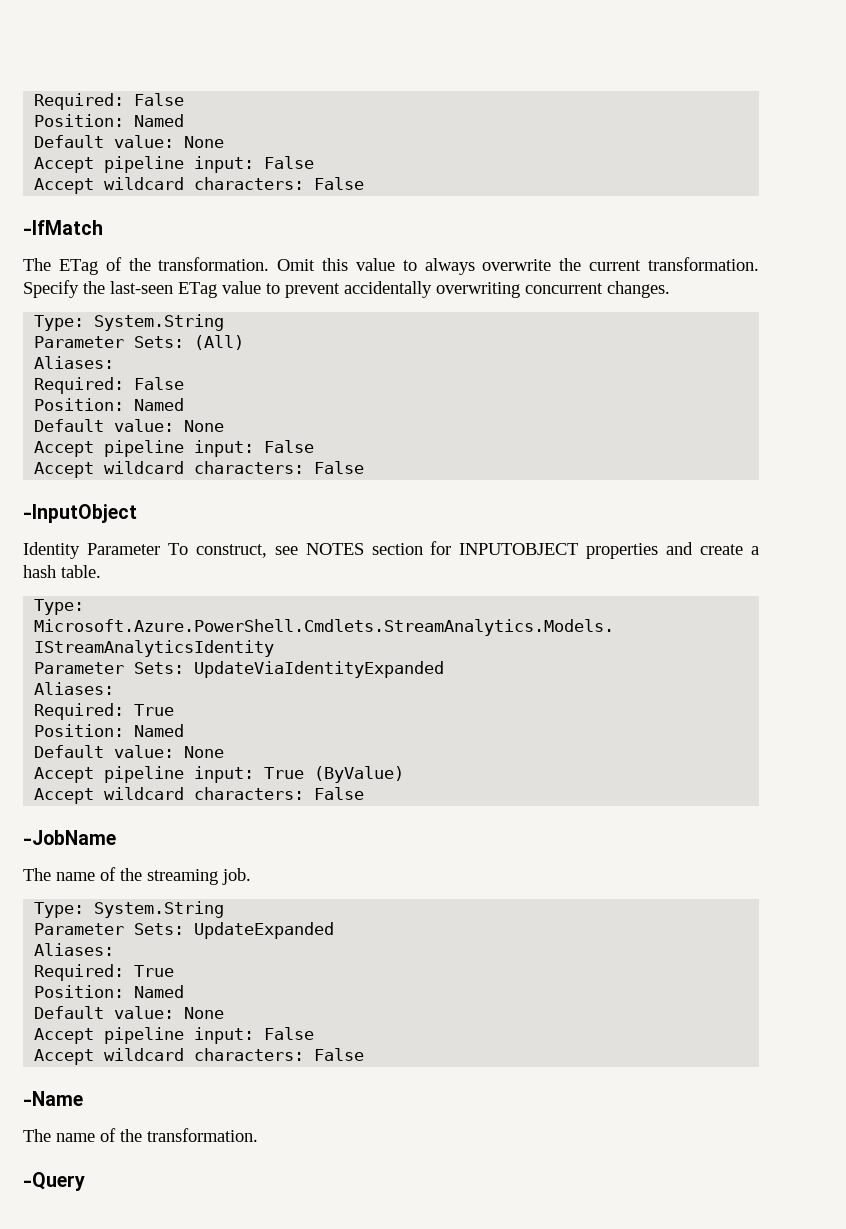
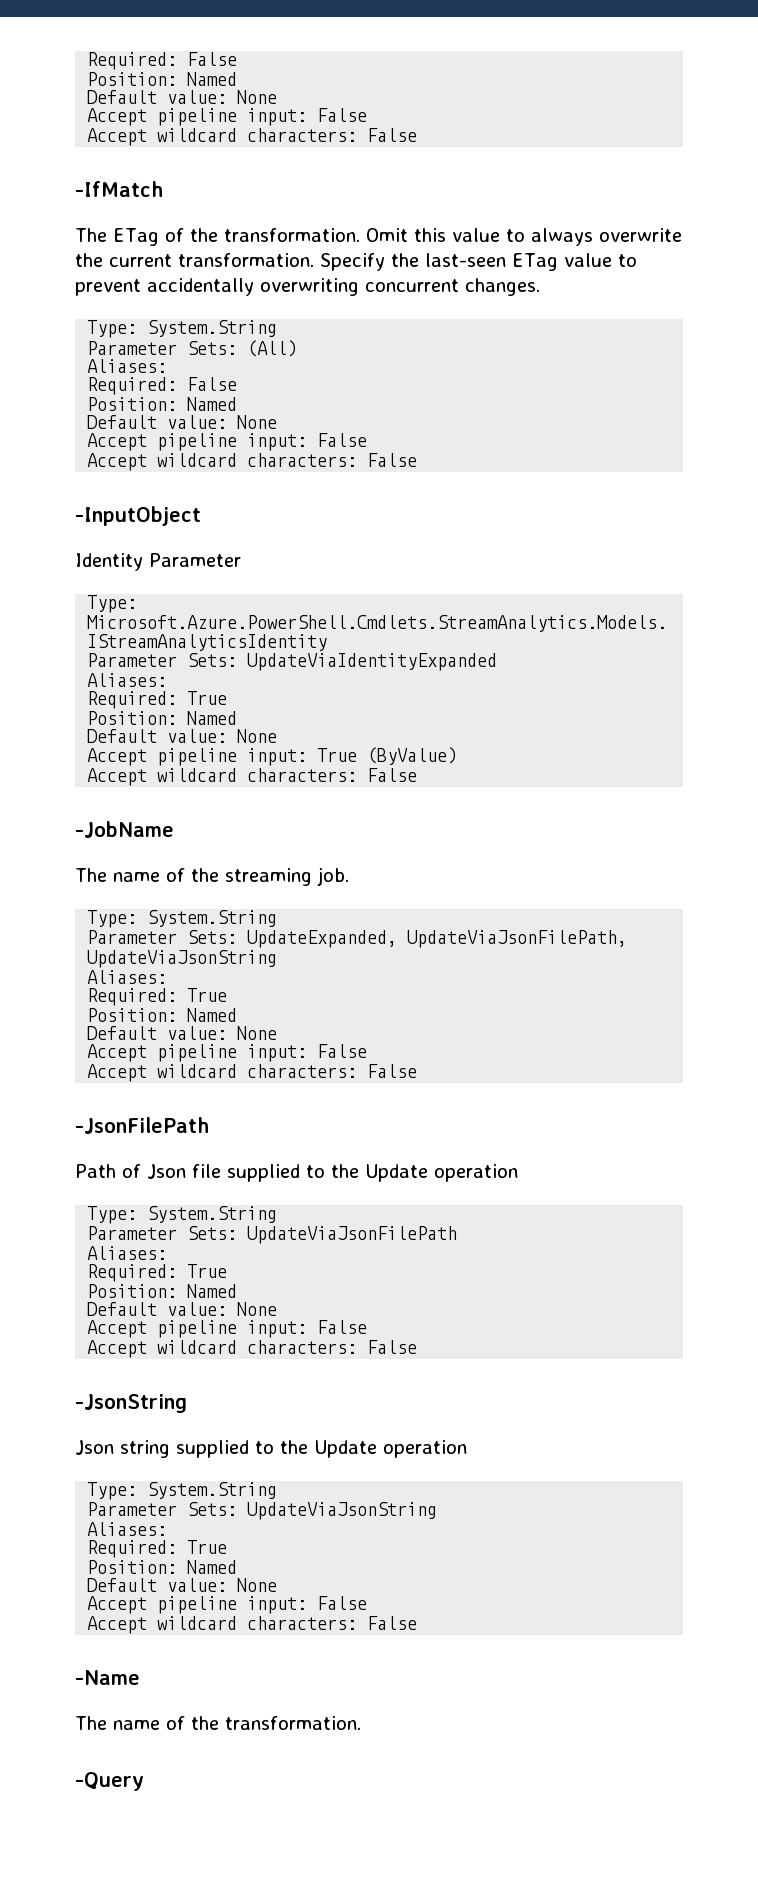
[167,541,759,559] [23,565,101,578] To construct, see NOTES section for INPUTOBJECT properties and create a hash table. -> (241, 560) none
[194,922,335,939] UpdateExpanded -> [247,930,628,948] [87,950,278,968] [87,970,168,984] [87,988,228,1006] [87,1008,238,1022] [87,1026,278,1040] [87,1044,368,1062] [87,1064,418,1082] [75,1117,209,1134] [75,1164,518,1182] [87,1206,278,1224] [87,1226,458,1244] [87,1246,168,1260] [87,1264,228,1282] [87,1284,238,1298] [87,1302,278,1316] [87,1320,368,1338] [87,1340,418,1358] [75,1394,187,1413] [75,1440,467,1458] [87,1482,278,1500] [87,1502,438,1520] UpdateExpanded, UpdateViaJsonFilePath, UpdateViaJsonString // Aliases: // Required: True // Position: Named // Default value: None // Accept pipeline input: False // Accept wildcard characters: False // -JsonFilePath // Path of Json file supplied to the Update operation // Type: System.String // Parameter Sets: UpdateViaJsonFilePath // Aliases: // Required: True // Position: Named // Default value: None // Accept pipeline input: False // Accept wildcard characters: False // -JsonString // Json string supplied to the Update operation // Type: System.String // Parameter Sets: UpdateViaJsonString

